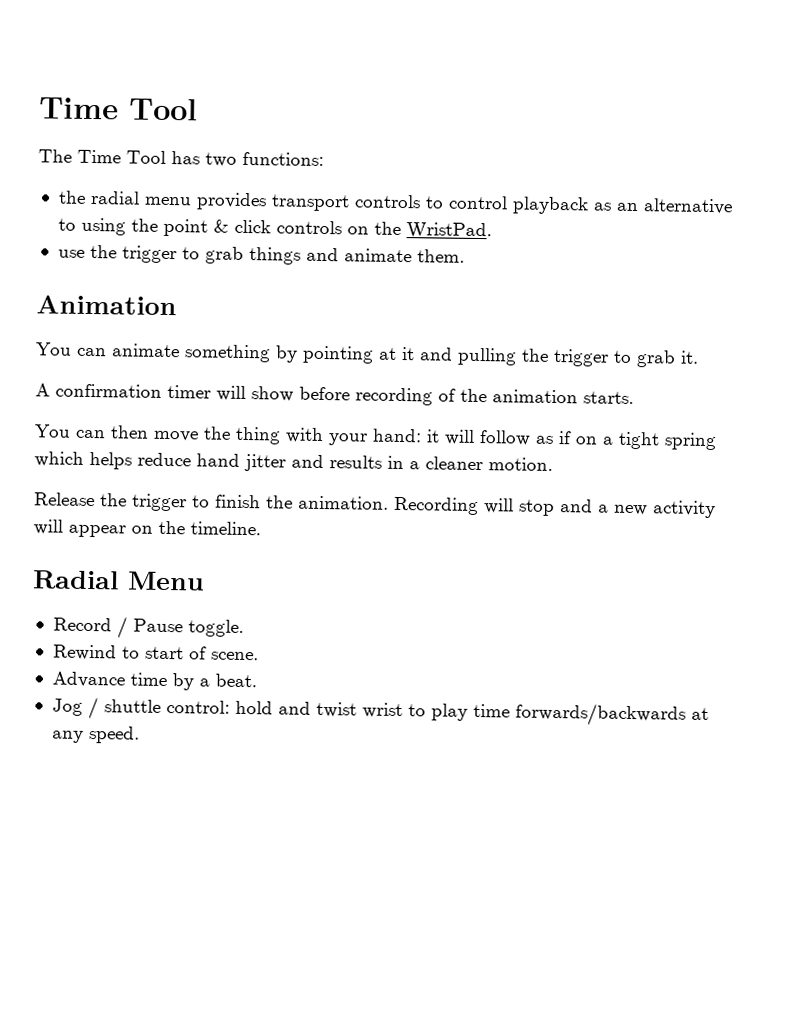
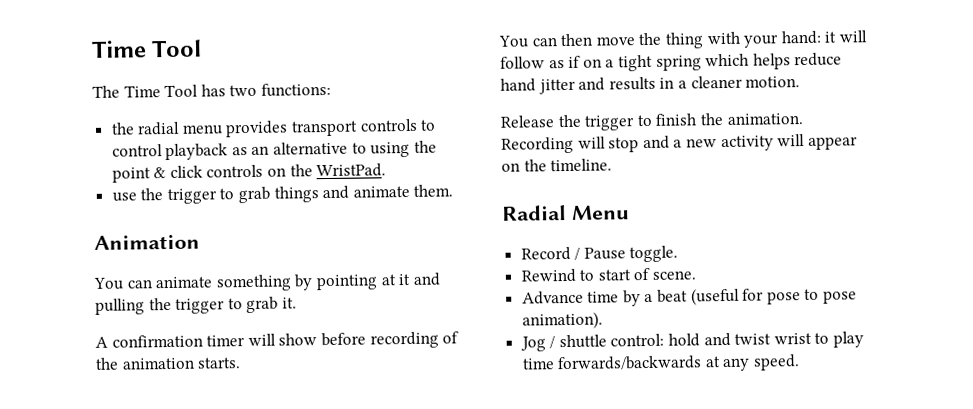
[214,673,257,688] beat. -> [657,287,858,306] [521,311,603,330] beat (useful for pose to pose animation).

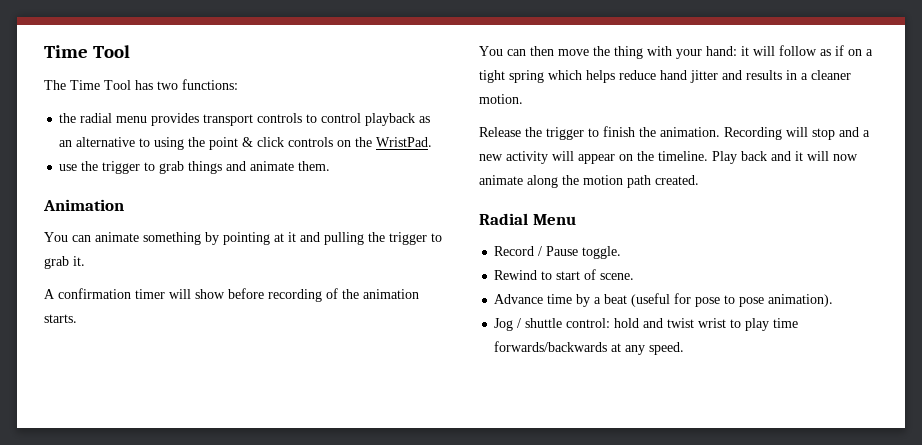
(613, 165) none -> [712,151,858,164] [479,175,699,188] Play back and it will now animate along the motion path created.

